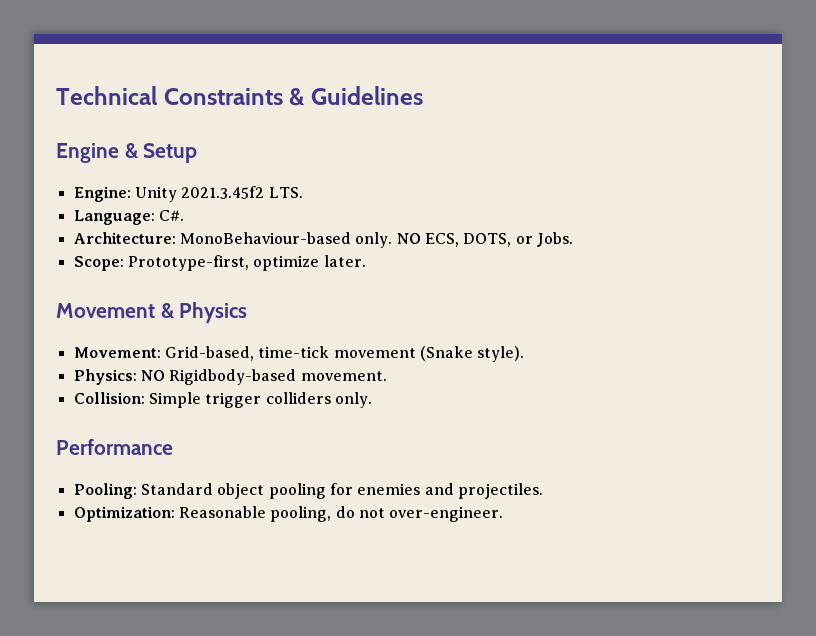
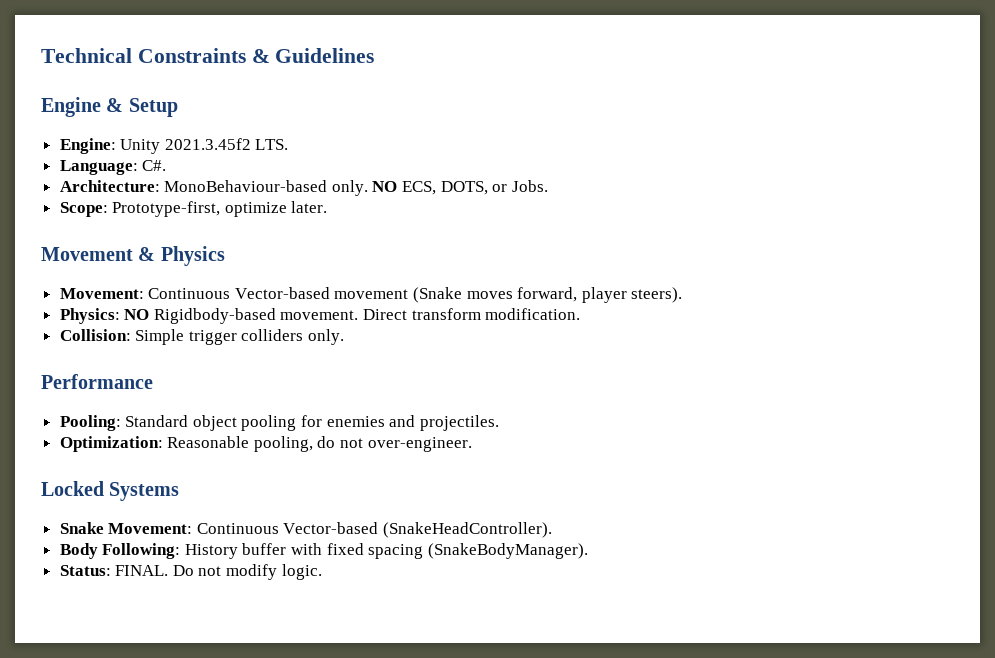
[164,346,525,362] Grid-based, time-tick movement (Snake style). -> [148,287,683,303] Continuous Vector-based movement (Snake moves forward, player steers).
(387, 376) none -> [363,308,581,320] Direct transform modification.
(504, 514) none -> [41,481,180,501] [59,522,553,538] [59,543,588,559] [59,564,322,580] // Locked Systems // Snake Movement: Continuous Vector-based (SnakeHeadController). // Body Following: History buffer with fixed spacing (SnakeBodyManager). // Status: FINAL. Do not modify logic.

